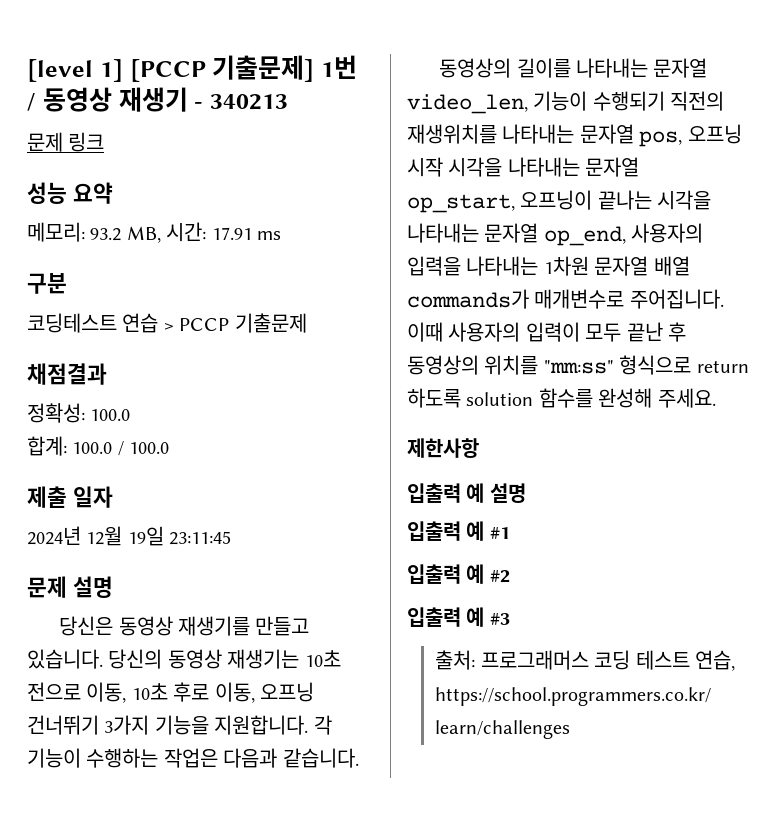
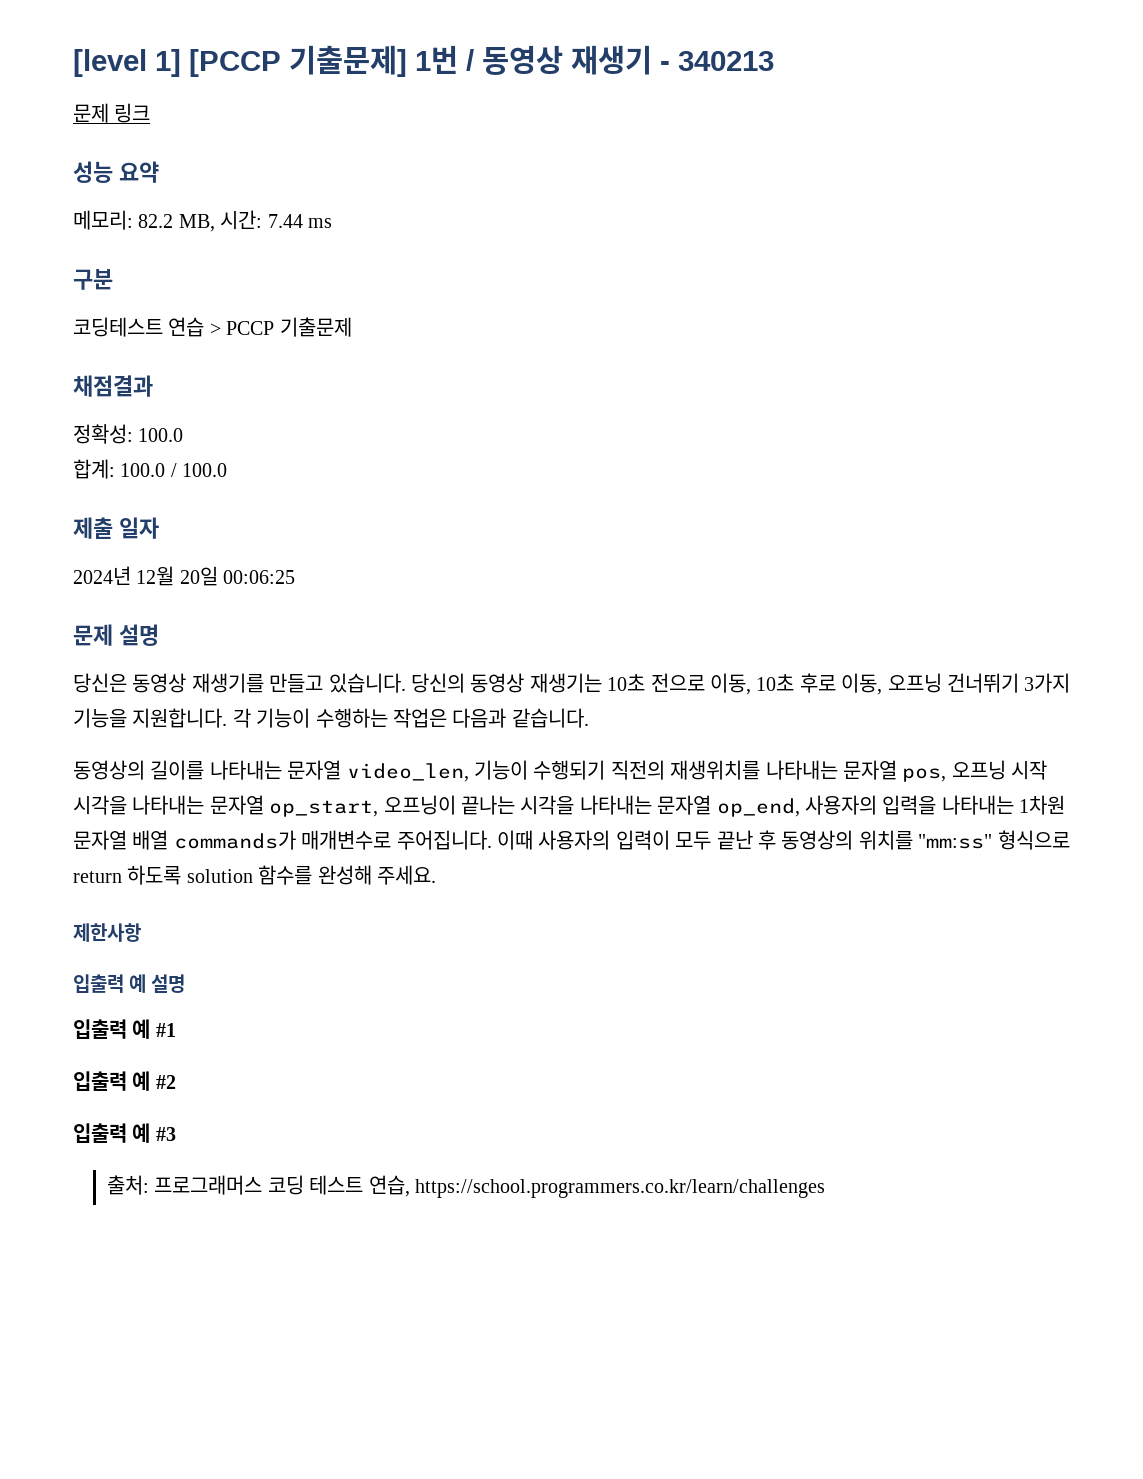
[90,228,122,241] 93.2 -> [138,214,174,228] 82.2
[211,227,252,240] 17.91 -> [267,214,303,228] 7.44
[127,526,232,546] 19일 23:11:45 -> [179,566,296,586] 20일 00:06:25

